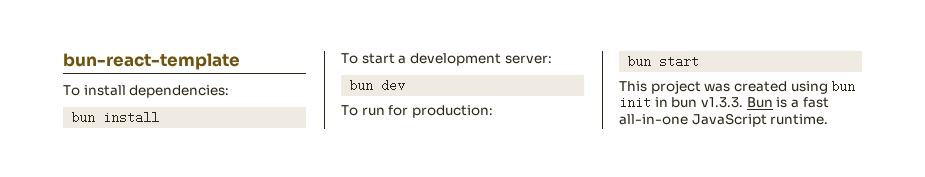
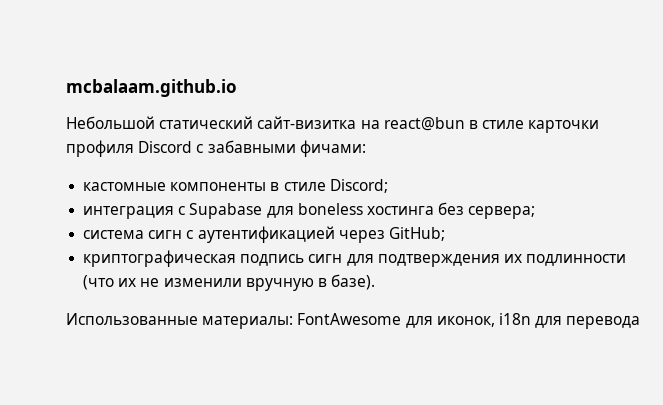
[63,53,240,70] [63,85,230,98] [71,111,160,124] [341,53,552,66] [349,79,406,92] [341,105,493,118] [627,55,700,68] [619,80,856,94] [619,97,829,108] [619,113,829,127] bun-react-template // To install dependencies: // bun install // To start a development server: // bun dev // To run for production: // bun start // This project was created using bun init in bun v1.3.3. Bun is a fast all-in-one JavaScript runtime. -> [66,79,237,97] [66,116,600,133] [66,140,366,157] [83,179,388,193] [83,202,536,219] [83,226,445,243] [83,250,627,267] [83,274,376,291] [66,313,641,329] mcbalaam.github.io // Небольшой статический сайт-визитка на react@bun в стиле карточки профиля Discord с забавными фичами: // кастомные компоненты в стиле Discord; // интеграция с Supabase для boneless хостинга без сервера; // система сигн с аутентификацией через GitHub; // криптографическая подпись сигн для подтверждения их подлинности (что их не изменили вручную в базе). // Использованные материалы: FontAwesome для иконок, i18n для перевода

